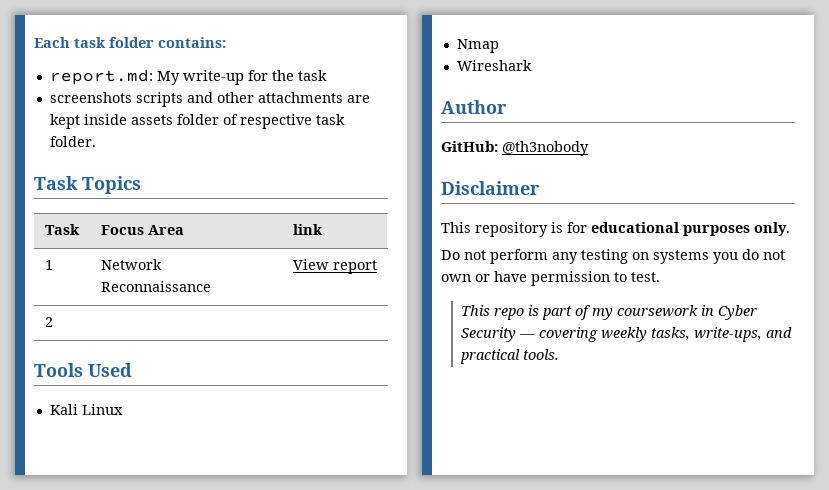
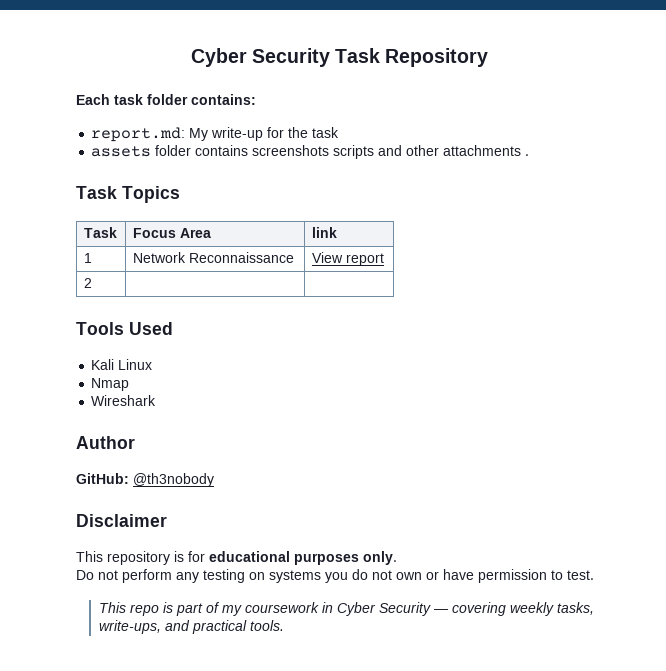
(34, 42) none -> [190,48,489,67] Cyber Security Task Repository //
(327, 75) none -> [91,145,249,157] assets folder contains
[346,95,370,103] [49,114,345,129] [49,136,96,147] are kept inside assets folder of respective task folder. -> [525,154,530,156] .

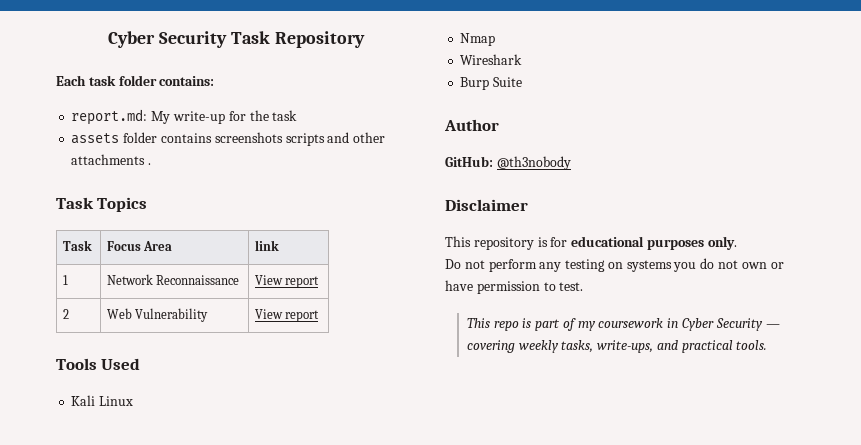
(92, 283) | -> [107,308,209,322] [255,309,320,322] Web Vulnerability | View report
(157, 400) none -> [460,77,523,90] // Burp Suite

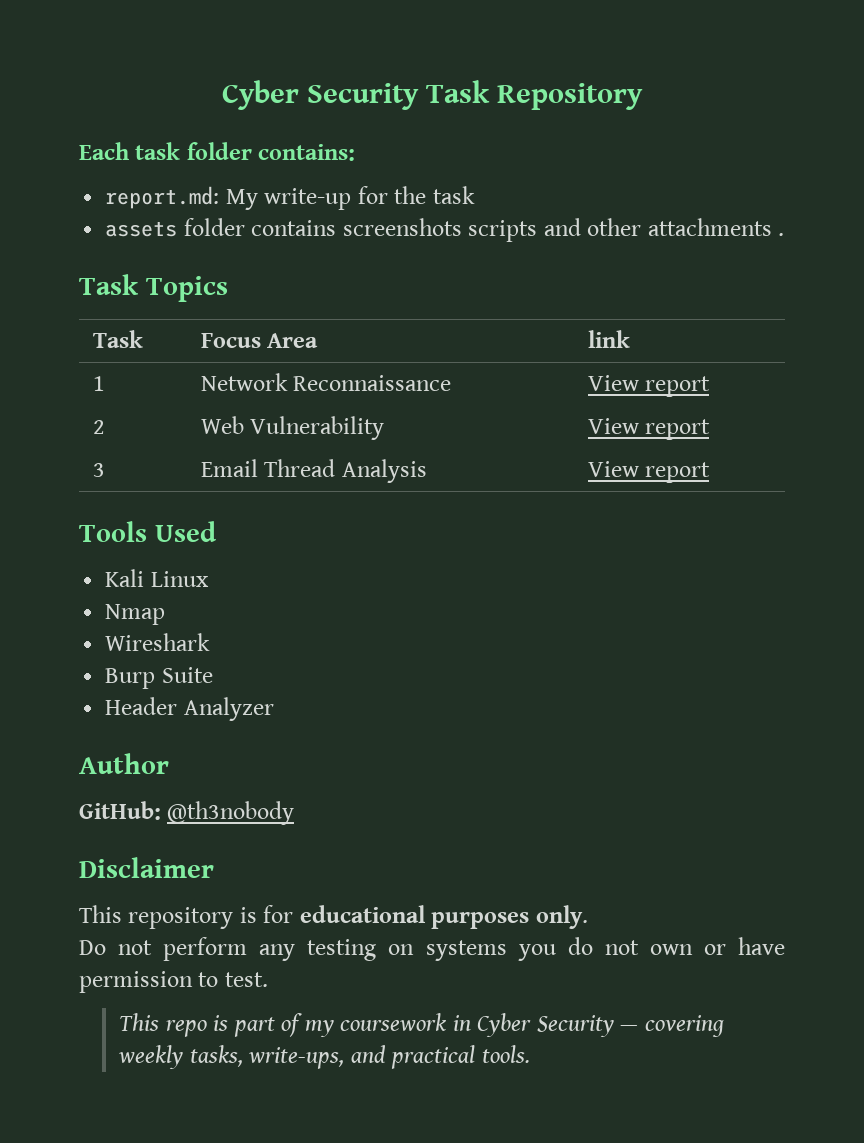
(320, 316) none -> [92,463,105,477] [200,459,427,483] [587,461,711,483] // 3 | Email Thread Analysis | View report
(523, 82) none -> [105,697,274,721] // Header Analyzer

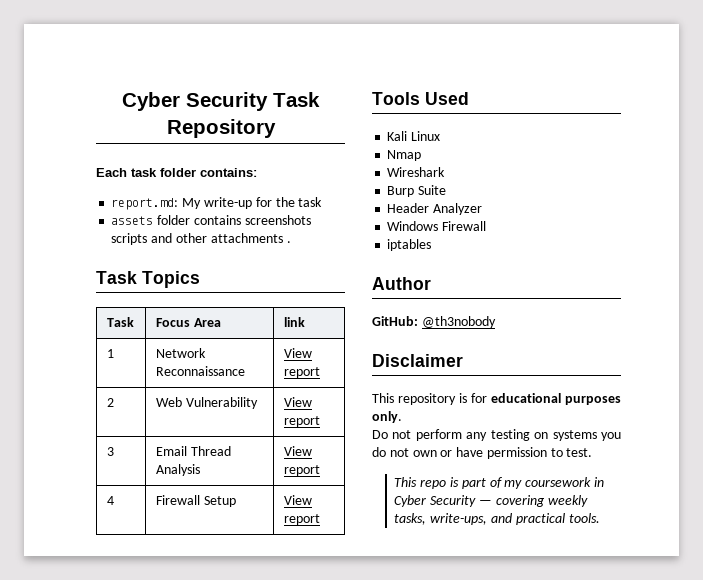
(711, 472) none -> [106,496,114,505] [155,495,236,507] [283,495,312,505] [283,514,320,525] // 4 | Firewall Setup | View report
(274, 709) none -> [387,221,487,231] [387,239,432,251] // Windows Firewall // iptables

